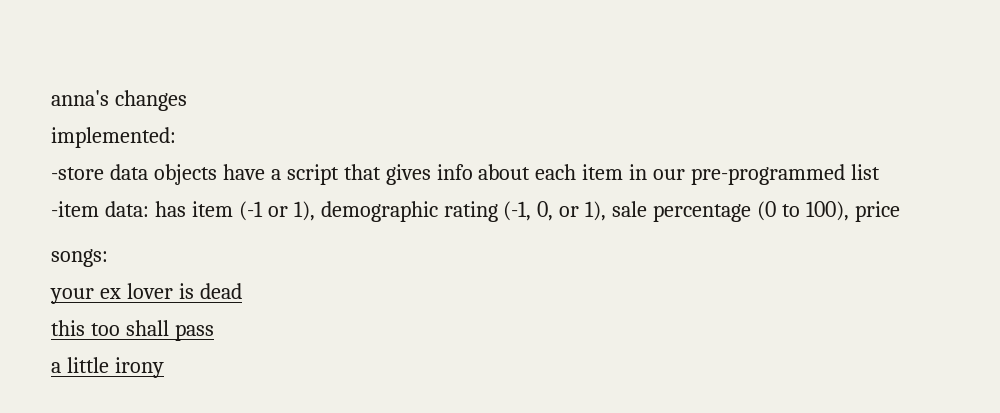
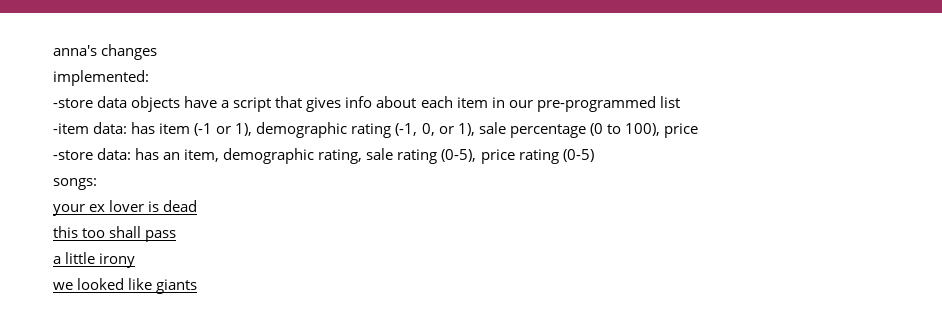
(900, 211) none -> [53,148,594,164] // -store data: has an item, demographic rating, sale rating (0-5), price rating (0-5)
(164, 367) none -> [53,278,198,294] // we looked like giants

